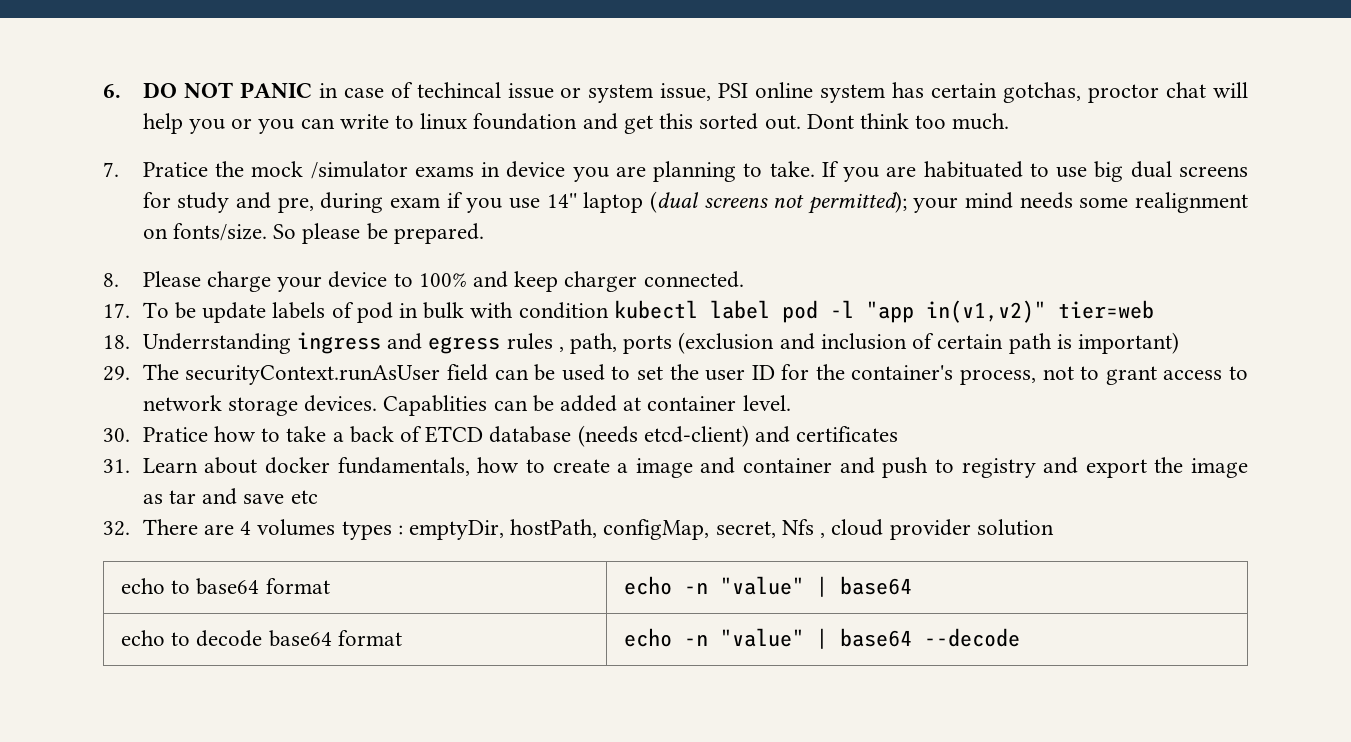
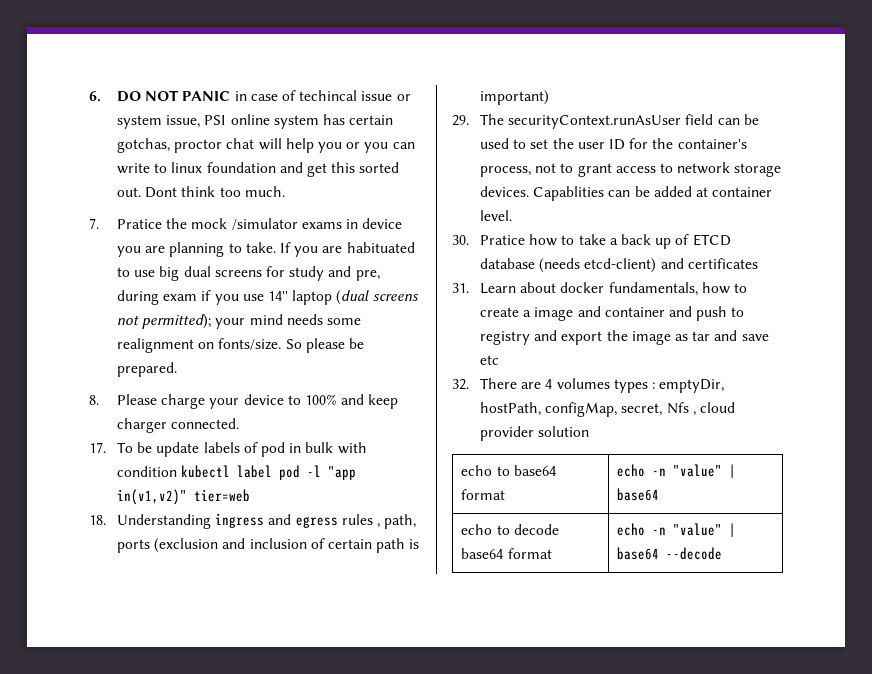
[142,333,291,354] Underrstanding -> [117,514,212,529] Understanding
(394, 434) none -> [655,238,672,249] up

